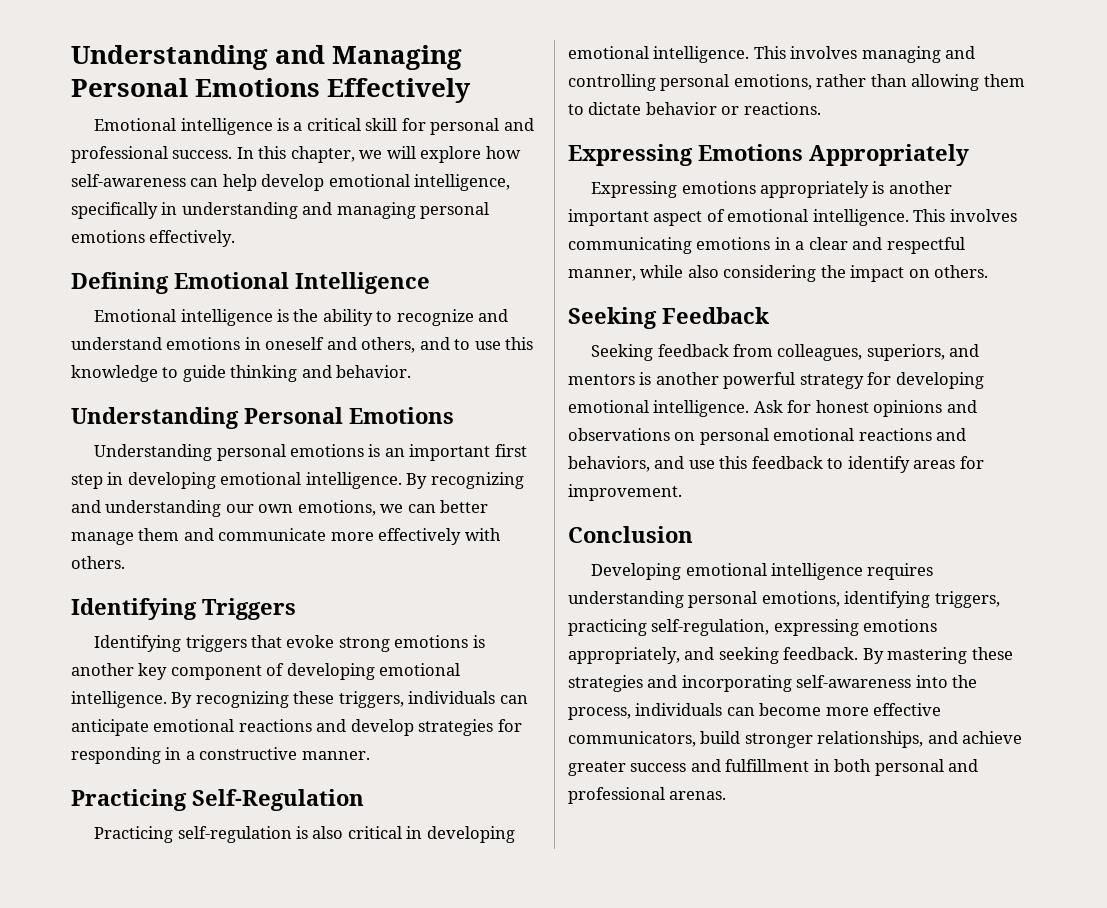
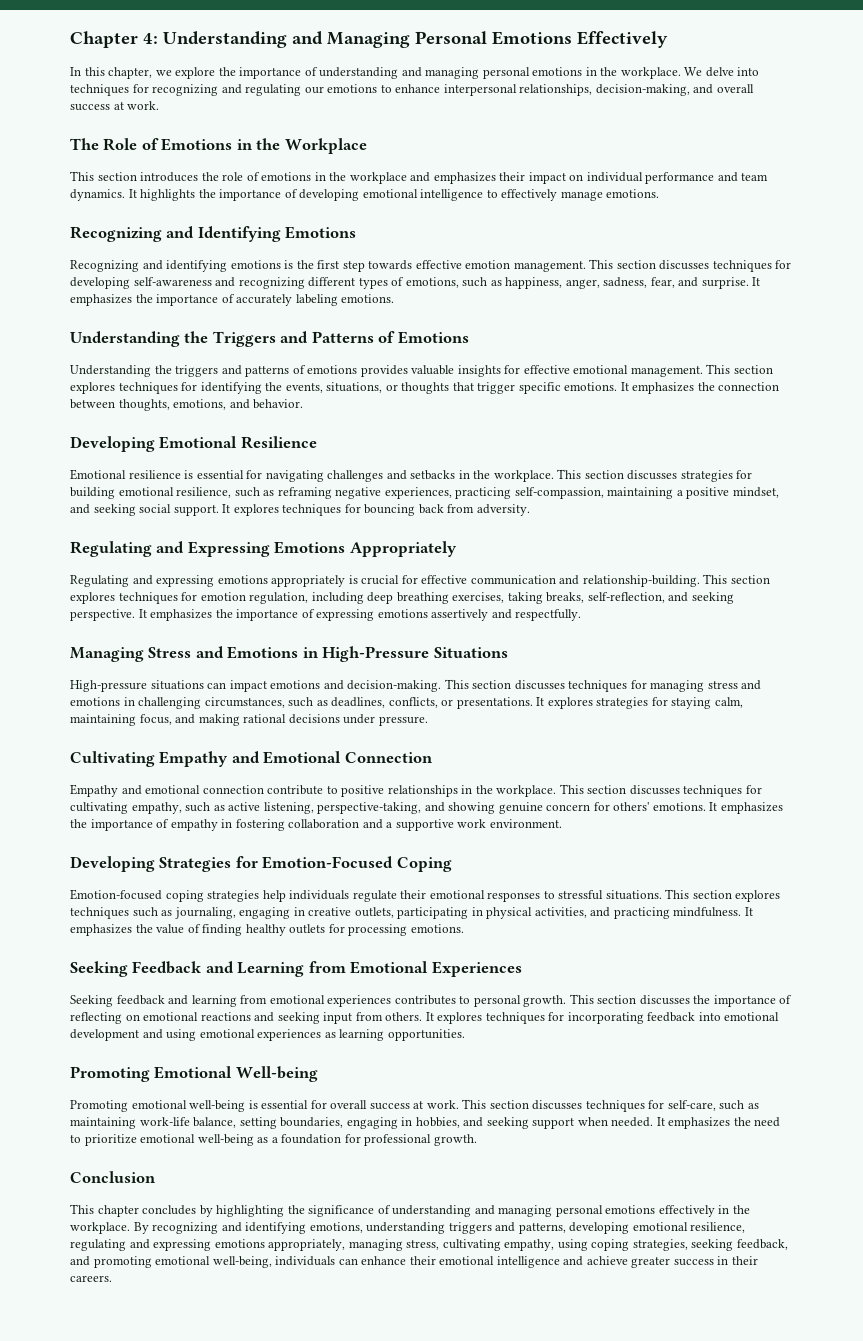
(71, 57) none -> [70,31,158,48] Chapter 4:
[94,118,534,135] [71,146,521,163] [71,174,511,191] [71,202,490,219] [71,230,236,247] [71,272,430,294] [94,309,509,326] [71,337,534,353] [71,365,412,382] [71,407,454,429] [94,444,527,461] [71,472,524,489] [71,500,489,517] [71,528,501,545] [71,556,125,569] [71,598,296,620] [94,635,485,652] [71,663,461,680] [71,691,528,708] [71,719,522,736] [71,747,370,764] [71,789,364,811] [94,826,515,843] [568,46,976,63] [568,74,1025,91] [568,102,821,115] [568,144,969,166] [591,181,952,198] [568,209,1017,226] [568,237,965,254] [568,265,989,282] [568,307,769,329] [591,344,980,361] [568,372,984,389] [568,400,977,417] [568,428,967,445] [568,456,984,473] [568,484,682,501] [568,526,693,543] [591,563,934,580] [568,591,1000,608] [568,619,938,636] [568,647,1013,664] [568,675,978,692] [568,703,942,720] [568,731,1023,748] [568,759,979,776] [568,787,727,804] Emotional intelligence is a critical skill for personal and professional success. In this chapter, we will explore how self-awareness can help develop emotional intelligence, specifically in understanding and managing personal emotions effectively. // Defining Emotional Intelligence // Emotional intelligence is the ability to recognize and understand emotions in oneself and others, and to use this knowledge to guide thinking and behavior. // Understanding Personal Emotions // Understanding personal emotions is an important first step in developing emotional intelligence. By recognizing and understanding our own emotions, we can better manage them and communicate more effectively with others. // Identifying Triggers // Identifying triggers that evoke strong emotions is another key component of developing emotional intelligence. By recognizing these triggers, individuals can anticipate emotional reactions and develop strategies for responding in a constructive manner. // Practicing Self-Regulation // Practicing self-regulation is also critical in developing emotional intelligence. This involves managing and controlling personal emotions, rather than allowing them to dictate behavior or reactions. // Expressing Emotions Appropriately // Expressing emotions appropriately is another important aspect of emotional intelligence. This involves communicating emotions in a clear and respectful manner, while also considering the impact on others. // Seeking Feedback // Seeking feedback from colleagues, superiors, and mentors is another powerful strategy for developing emotional intelligence. Ask for honest opinions and observations on personal emotional reactions and behaviors, and use this feedback to identify areas for improvement. // Conclusion // Developing emotional intelligence requires understanding personal emotions, identifying triggers, practicing self-regulation, expressing emotions appropriately, and seeking feedback. By mastering these strategies and incorporating self-awareness into the process, individuals can become more effective communicators, build stronger relationships, and achieve greater success and fulfillment in both personal and professional arenas. -> [70,67,760,79] [70,84,754,96] [70,101,160,111] [70,138,367,154] [70,171,769,184] [70,189,660,201] [70,226,357,242] [70,259,792,272] [70,277,761,289] [70,294,395,306] [70,331,469,347] [70,364,773,377] [70,382,780,394] [70,399,304,411] [70,436,317,452] [70,469,753,482] [70,487,779,499] [70,504,530,516] [70,541,457,557] [70,574,770,587] [70,592,734,604] [70,609,582,621] [70,646,508,662] [70,679,762,692] [70,697,743,709] [70,714,428,726] [70,751,433,767] [70,784,762,797] [70,802,783,814] [70,819,562,831] [70,856,452,872] [70,889,781,902] [70,907,753,919] [70,924,464,936] [70,961,522,977] [70,994,793,1007] [70,1012,780,1024] [70,1029,465,1041] [70,1066,318,1082] [70,1099,759,1112] [70,1117,781,1129] [70,1134,477,1146] [70,1171,156,1183] [70,1204,750,1217] [70,1222,746,1234] [70,1239,788,1251] [70,1256,758,1268] [70,1275,112,1282] In this chapter, we explore the importance of understanding and managing personal emotions in the workplace. We delve into techniques for recognizing and regulating our emotions to enhance interpersonal relationships, decision-making, and overall success at work. // The Role of Emotions in the Workplace // This section introduces the role of emotions in the workplace and emphasizes their impact on individual performance and team dynamics. It highlights the importance of developing emotional intelligence to effectively manage emotions. // Recognizing and Identifying Emotions // Recognizing and identifying emotions is the first step towards effective emotion management. This section discusses techniques for developing self-awareness and recognizing different types of emotions, such as happiness, anger, sadness, fear, and surprise. It emphasizes the importance of accurately labeling emotions. // Understanding the Triggers and Patterns of Emotions // Understanding the triggers and patterns of emotions provides valuable insights for effective emotional management. This section explores techniques for identifying the events, situations, or thoughts that trigger specific emotions. It emphasizes the connection between thoughts, emotions, and behavior. // Developing Emotional Resilience // Emotional resilience is essential for navigating challenges and setbacks in the workplace. This section discusses strategies for building emotional resilience, such as reframing negative experiences, practicing self-compassion, maintaining a positive mindset, and seeking social support. It explores techniques for bouncing back from adversity. // Regulating and Expressing Emotions Appropriately // Regulating and expressing emotions appropriately is crucial for effective communication and relationship-building. This section explores techniques for emotion regulation, including deep breathing exercises, taking breaks, self-reflection, and seeking perspective. It emphasizes the importance of expressing emotions assertively and respectfully. // Managing Stress and Emotions in High-Pressure Situations // High-pressure situations can impact emotions and decision-making. This section discusses techniques for managing stress and emotions in challenging circumstances, such as deadlines, conflicts, or presentations. It explores strategies for staying calm, maintaining focus, and making rational decisions under pressure. // Cultivating Empathy and Emotional Connection // Empathy and emotional connection contribute to positive relationships in the workplace. This section discusses techniques for cultivating empathy, such as active listening, perspective-taking, and showing genuine concern for others' emotions. It emphasizes the importance of empathy in fostering collaboration and a supportive work environment. // Developing Strategies for Emotion-Focused Coping // Emotion-focused coping strategies help individuals regulate their emotional responses to stressful situations. This section explores techniques such as journaling, engaging in creative outlets, participating in physical activities, and practicing mindfulness. It emphasizes the value of finding healthy outlets for processing emotions. // Seeking Feedback and Learning from Emotional Experiences // Seeking feedback and learning from emotional experiences contributes to personal growth. This section discusses the importance of reflecting on emotional reactions and seeking input from others. It explores techniques for incorporating feedback into emotional development and using emotional experiences as learning opportunities. // Promoting Emotional Well-being // Promoting emotional well-being is essential for overall success at work. This section discusses techniques for self-care, such as maintaining work-life balance, setting boundaries, engaging in hobbies, and seeking support when needed. It emphasizes the need to prioritize emotional well-being as a foundation for professional growth. // Conclusion // This chapter concludes by highlighting the significance of understanding and managing personal emotions effectively in the workplace. By recognizing and identifying emotions, understanding triggers and patterns, developing emotional resilience, regulating and expressing emotions appropriately, managing stress, cultivating empathy, using coping strategies, seeking feedback, and promoting emotional well-being, individuals can enhance their emotional intelligence and achieve greater success in their careers.

